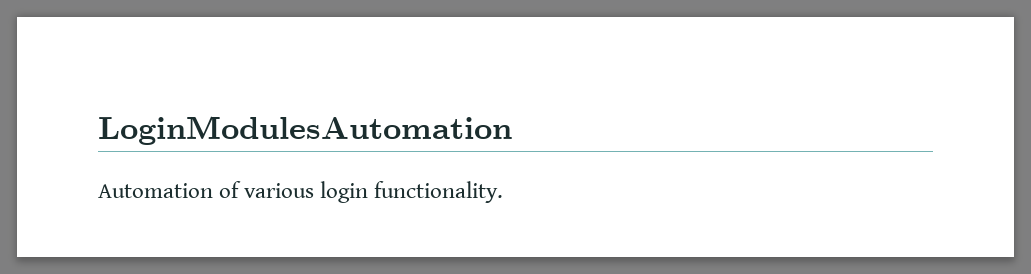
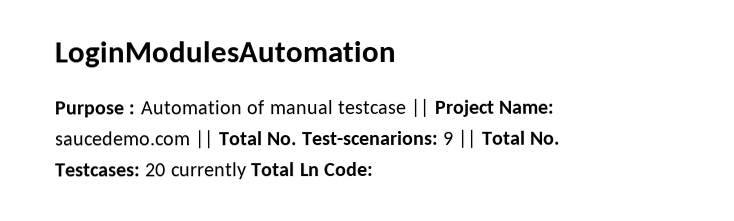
[98,181,504,203] Automation of various login functionality. -> [54,98,556,118] [55,129,561,149] [55,161,374,180] Purpose : Automation of manual testcase || Project Name: saucedemo.com || Total No. Test-scenarions: 9 || Total No. Testcases: 20 currently Total Ln Code:

